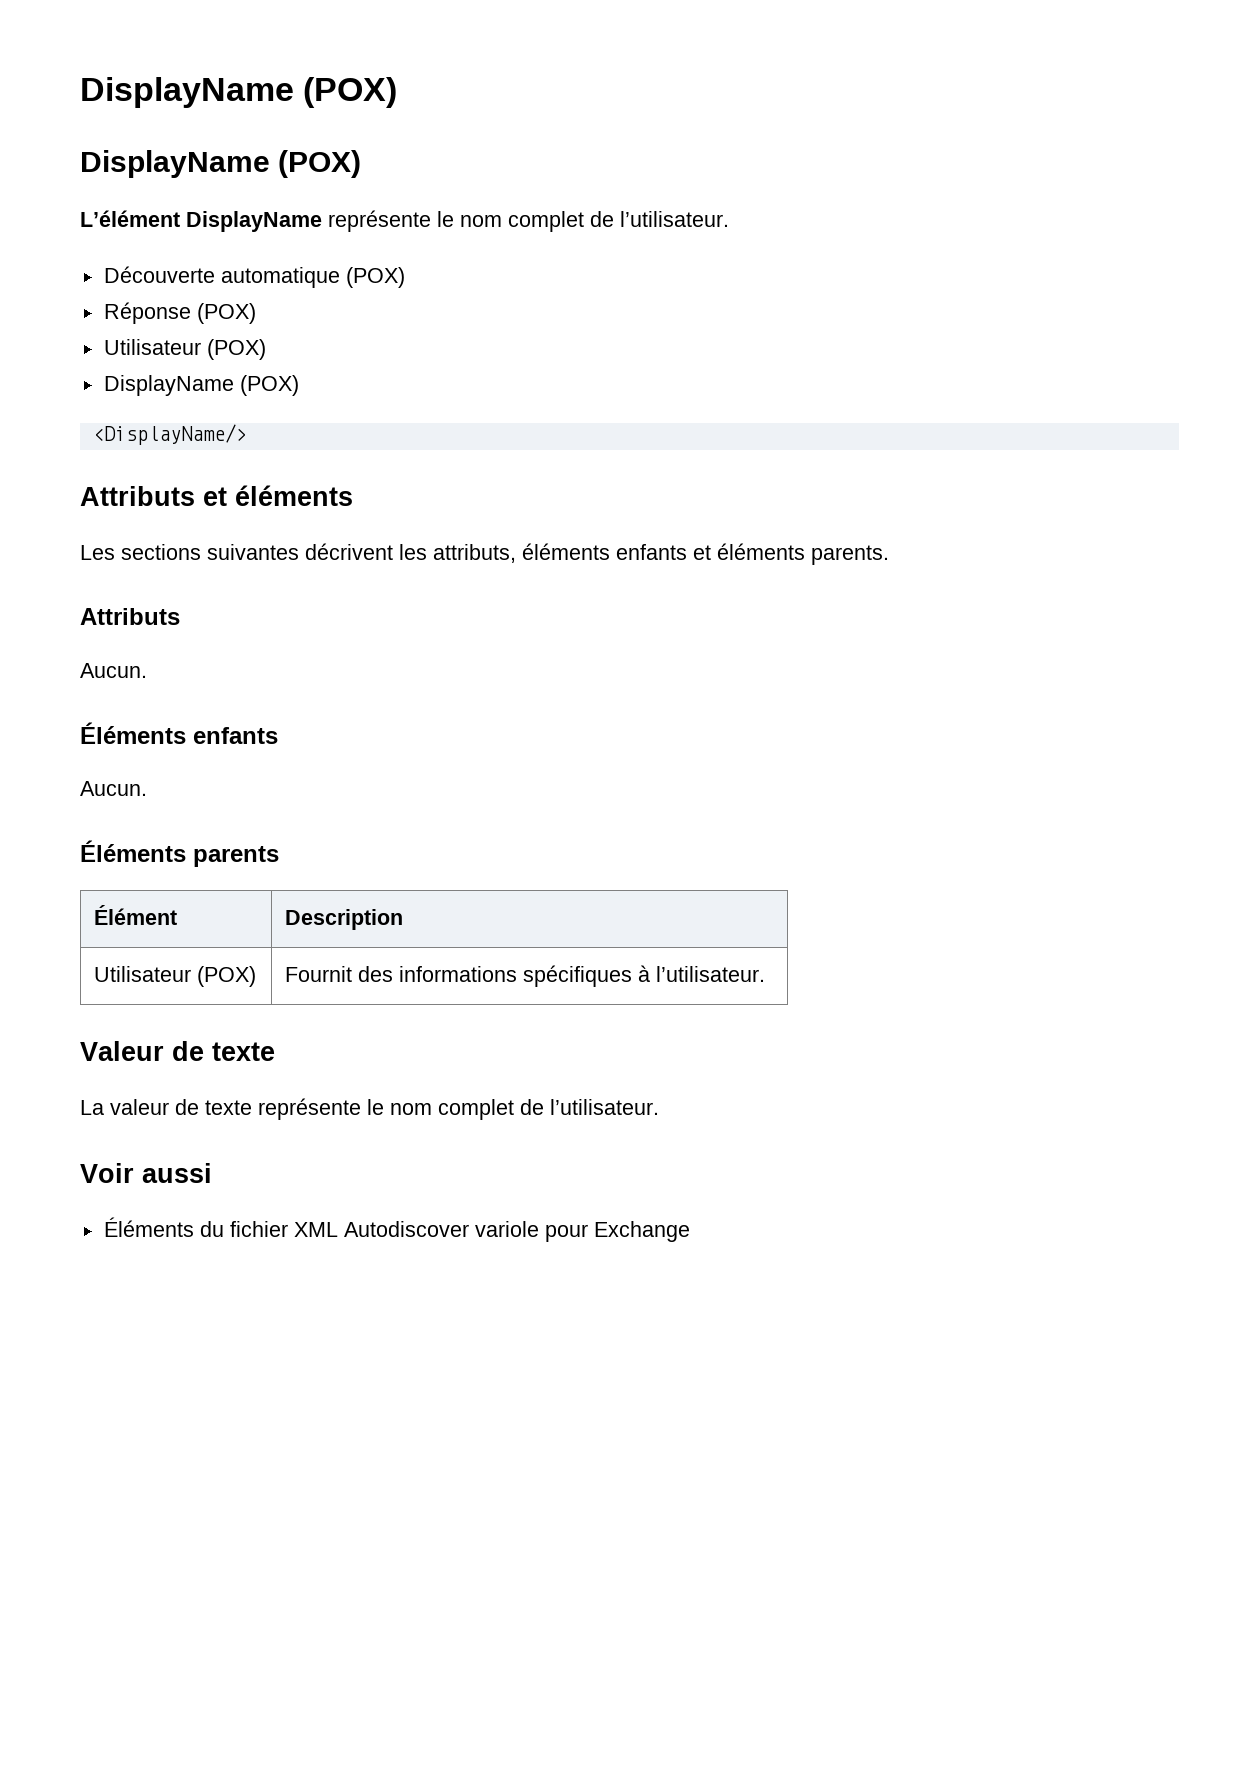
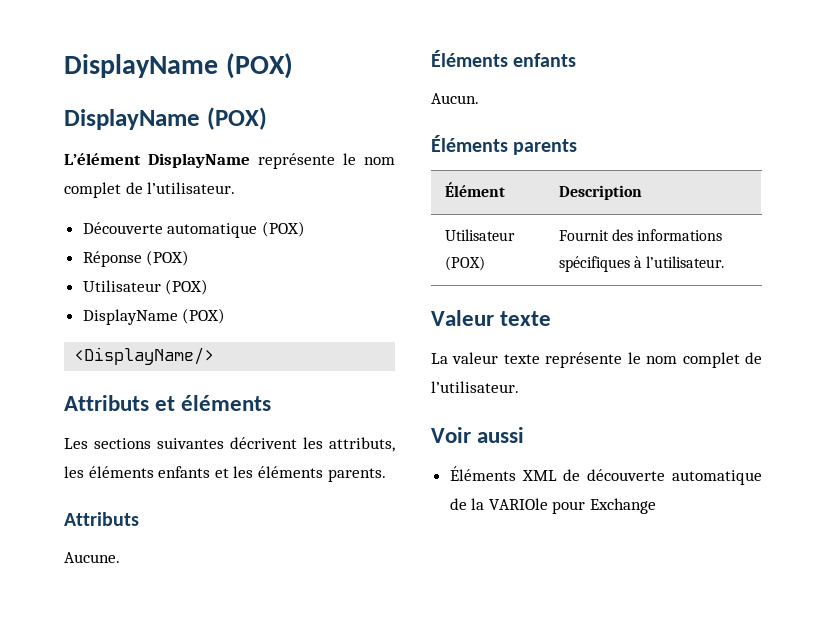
(516, 553) none -> [64,466,84,478] les
(711, 552) none -> [233,466,254,478] les
[80,663,147,678] Aucun. -> [64,552,120,563] Aucune.
[172,1041,204,1061] de -> (494, 318) none
[175,1099,199,1115] de -> (499, 358) none
[199,1221,539,1237] du fichier XML Autodiscover variole -> [521,469,762,485] [449,498,548,510] XML de découverte automatique de la VARIOle

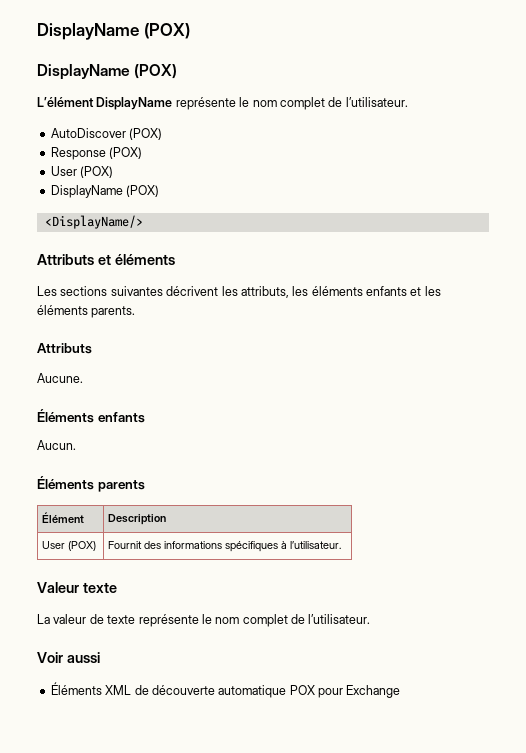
[82,221,305,238] [82,250,190,267] [82,280,161,292] Découverte automatique (POX) // Réponse (POX) // Utilisateur -> [50,128,163,140] [50,147,143,160] [50,166,77,176] AutoDiscover (POX) // Response (POX) // User
[444,229,515,241] Utilisateur -> [42,541,66,549] User
(499, 358) none -> [89,614,104,624] de
[449,498,548,510] de la VARIOle -> [289,685,315,695] POX

